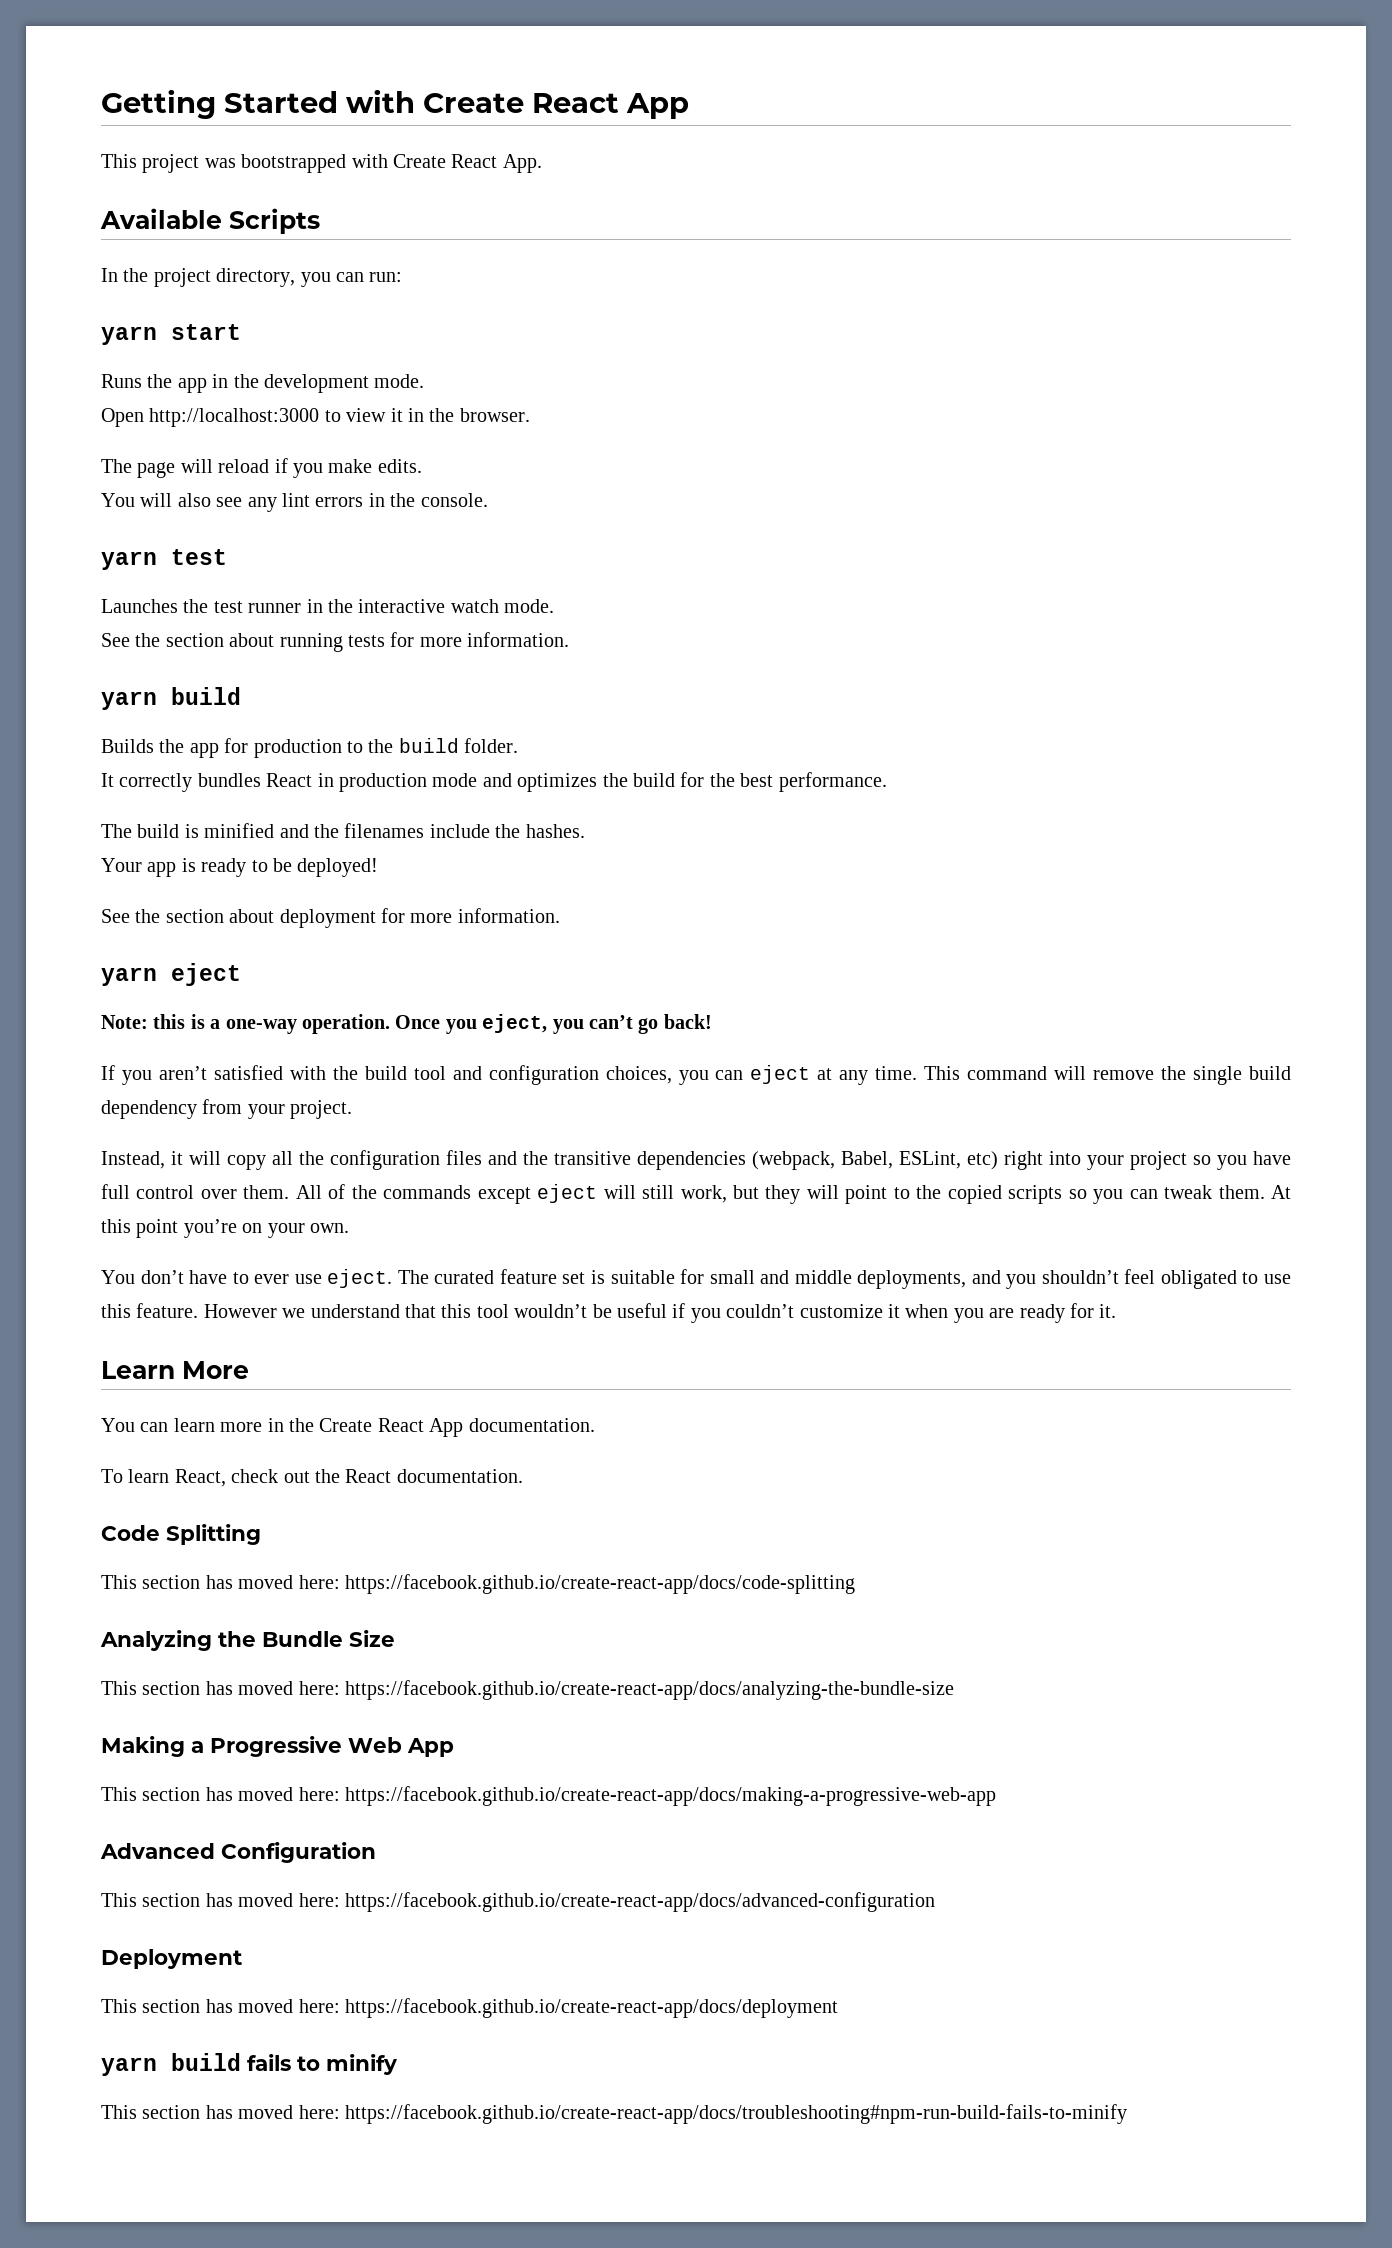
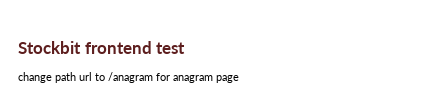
[101,89,689,119] [101,154,542,173] [100,208,320,234] [101,268,403,287] [101,324,241,345] [101,374,425,393] [101,408,530,427] [101,458,422,478] [101,493,488,512] [101,549,227,570] [101,599,555,613] [101,632,570,652] [101,687,241,710] [101,738,519,758] [101,772,887,792] [101,823,585,838] [101,858,379,877] [101,908,560,928] [101,963,241,986] [101,1014,712,1034] [101,1065,1291,1085] [101,1099,353,1119] [101,1150,1291,1170] [101,1184,1292,1204] [101,1219,349,1238] [101,1269,1291,1289] [101,1303,1117,1323] [101,1361,249,1379] [101,1418,595,1437] [101,1469,523,1487] [101,1524,261,1545] [101,1574,855,1594] [100,1630,395,1651] [101,1680,954,1700] [101,1736,454,1757] [101,1786,996,1806] [100,1842,376,1863] [101,1892,935,1912] [101,1949,242,1969] [101,1998,838,2018] [101,2053,398,2076] [101,2104,1127,2124] Getting Started with Create React App // This project was bootstrapped with Create React App. // Available Scripts // In the project directory, you can run: // yarn start // Runs the app in the development mode. // Open http://localhost:3000 to view it in the browser. // The page will reload if you make edits. // You will also see any lint errors in the console. // yarn test // Launches the test runner in the interactive watch mode. // See the section about running tests for more information. // yarn build // Builds the app for production to the build folder. // It correctly bundles React in production mode and optimizes the build for the best performance. // The build is minified and the filenames include the hashes. // Your app is ready to be deployed! // See the section about deployment for more information. // yarn eject // Note: this is a one-way operation. Once you eject, you can’t go back! // If you aren’t satisfied with the build tool and configuration choices, you can eject at any time. This command will remove the single build dependency from your project. // Instead, it will copy all the configuration files and the transitive dependencies (webpack, Babel, ESLint, etc) right into your project so you have full control over them. All of the commands except eject will still work, but they will point to the copied scripts so you can tweak them. At this point you’re on your own. // You don’t have to ever use eject. The curated feature set is suitable for small and middle deployments, and you shouldn’t feel obligated to use this feature. However we understand that this tool wouldn’t be useful if you couldn’t customize it when you are ready for it. // Learn More // You can learn more in the Create React App documentation. // To learn React, check out the React documentation. // Code Splitting // This section has moved here: https://facebook.github.io/create-react-app/docs/code-splitting // Analyzing the Bundle Size // This section has moved here: https://facebook.github.io/create-react-app/docs/analyzing-the-bundle-size // Making a Progressive Web App // This section has moved here: https://facebook.github.io/create-react-app/docs/making-a-progressive-web-app // Advanced Configuration // This section has moved here: https://facebook.github.io/create-react-app/docs/advanced-configuration // Deployment // This section has moved here: https://facebook.github.io/create-react-app/docs/deployment // yarn build fails to minify // This section has moved here: https://facebook.github.io/create-react-app/docs/troubleshooting#npm-run-build-fails-to-minify -> [18,41,186,54] [18,72,239,83] Stockbit frontend test // change path url to /anagram for anagram page

